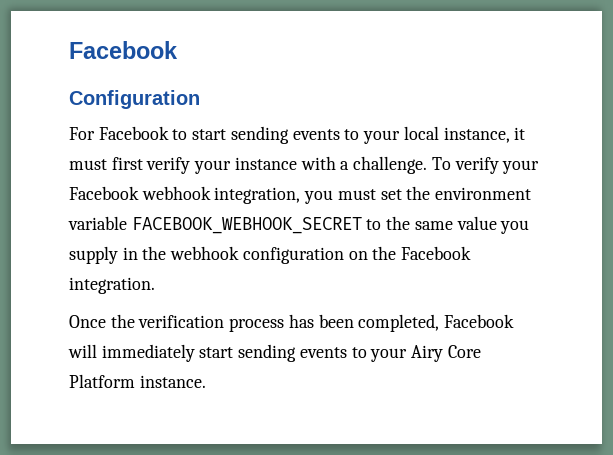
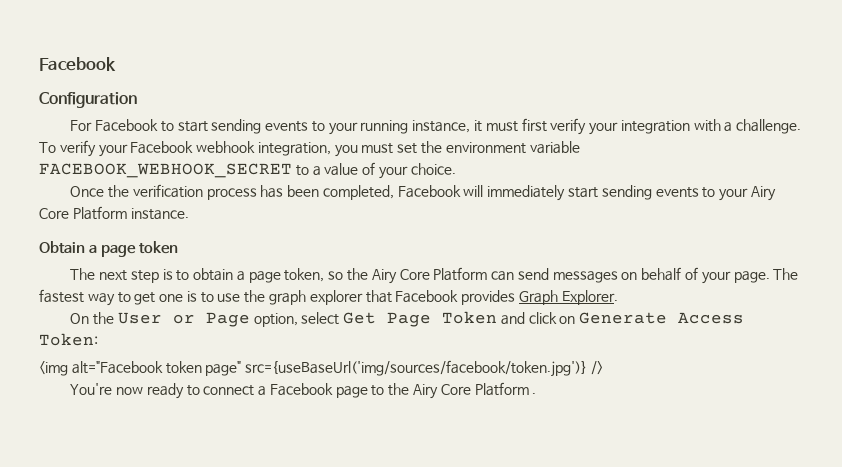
[403,126,439,140] local -> [360,120,409,134] running
[234,157,297,170] instance -> [620,120,690,134] integration
[386,216,530,234] [69,246,472,264] [69,277,155,294] the same value you supply in the webhook configuration on the Facebook integration. -> [312,162,456,179] a value of your choice.
(206, 381) none -> [39,241,178,257] [70,267,799,284] [39,289,618,306] [70,311,745,327] [39,333,98,346] [39,360,603,377] [70,382,537,399] // Obtain a page token // The next step is to obtain a page token, so the Airy Core Platform can send messages on behalf of your page. The fastest way to get one is to use the graph explorer that Facebook provides Graph Explorer. // On the User or Page option, select Get Page Token and click on Generate Access Token: // <img alt="Facebook token page" src={useBaseUrl('img/sources/facebook/token.jpg')} /> // You're now ready to connect a Facebook page to the Airy Core Platform .

